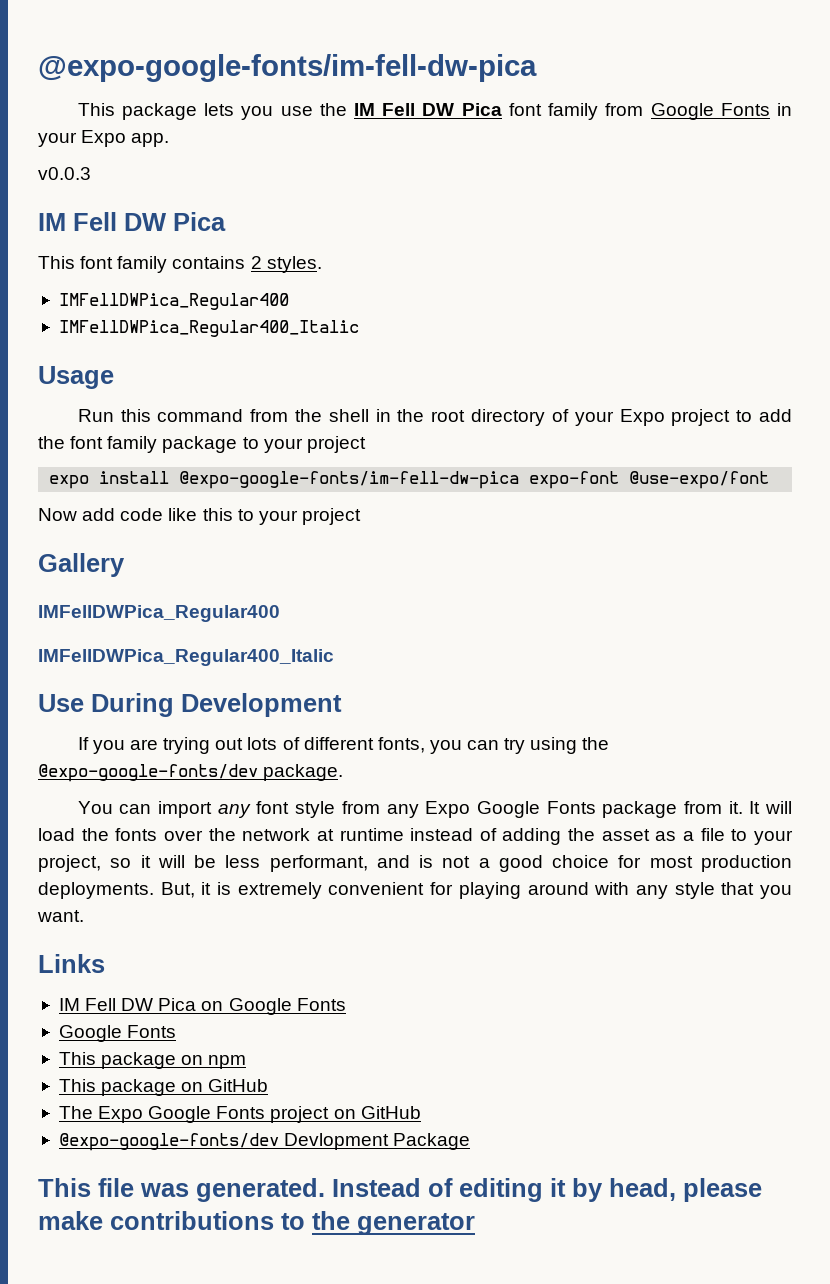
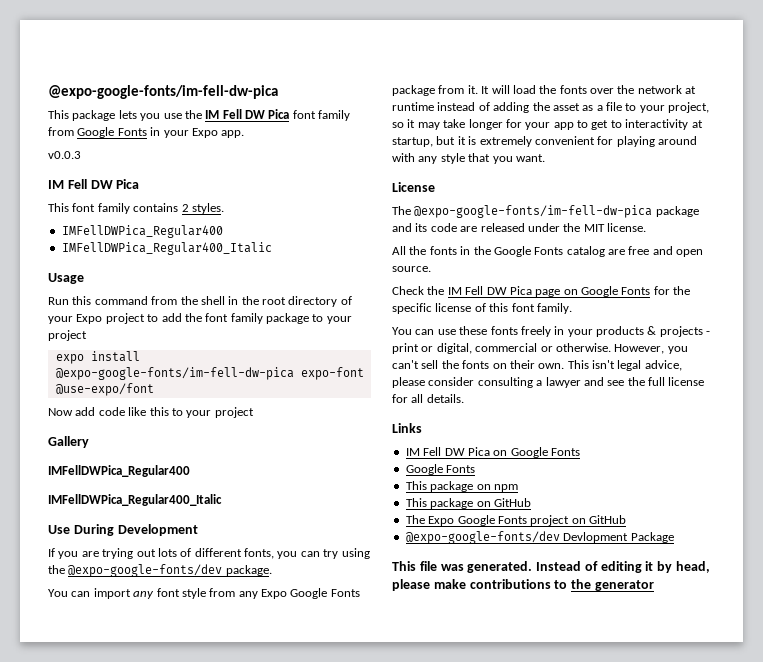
[157,855,792,872] [38,882,195,899] will be less performant, and is not a good choice for most production deployments. But, -> [417,119,703,130] [392,136,456,147] may take longer for your app to get to interactivity at startup, but
(84, 916) none -> [392,182,435,192] [392,205,699,218] [392,223,646,232] [392,246,704,257] [392,266,431,272] [392,286,691,297] [392,303,572,314] [392,326,711,337] [392,343,688,354] [392,360,682,371] [392,377,705,388] [392,394,464,403] // License // The @expo-google-fonts/im-fell-dw-pica package and its code are released under the MIT license. // All the fonts in the Google Fonts catalog are free and open source. // Check the IM Fell DW Pica page on Google Fonts for the specific license of this font family. // You can use these fonts freely in your products & projects - print or digital, commercial or otherwise. However, you can't sell the fonts on their own. This isn't legal advice, please consider consulting a lawyer and see the full license for all details.

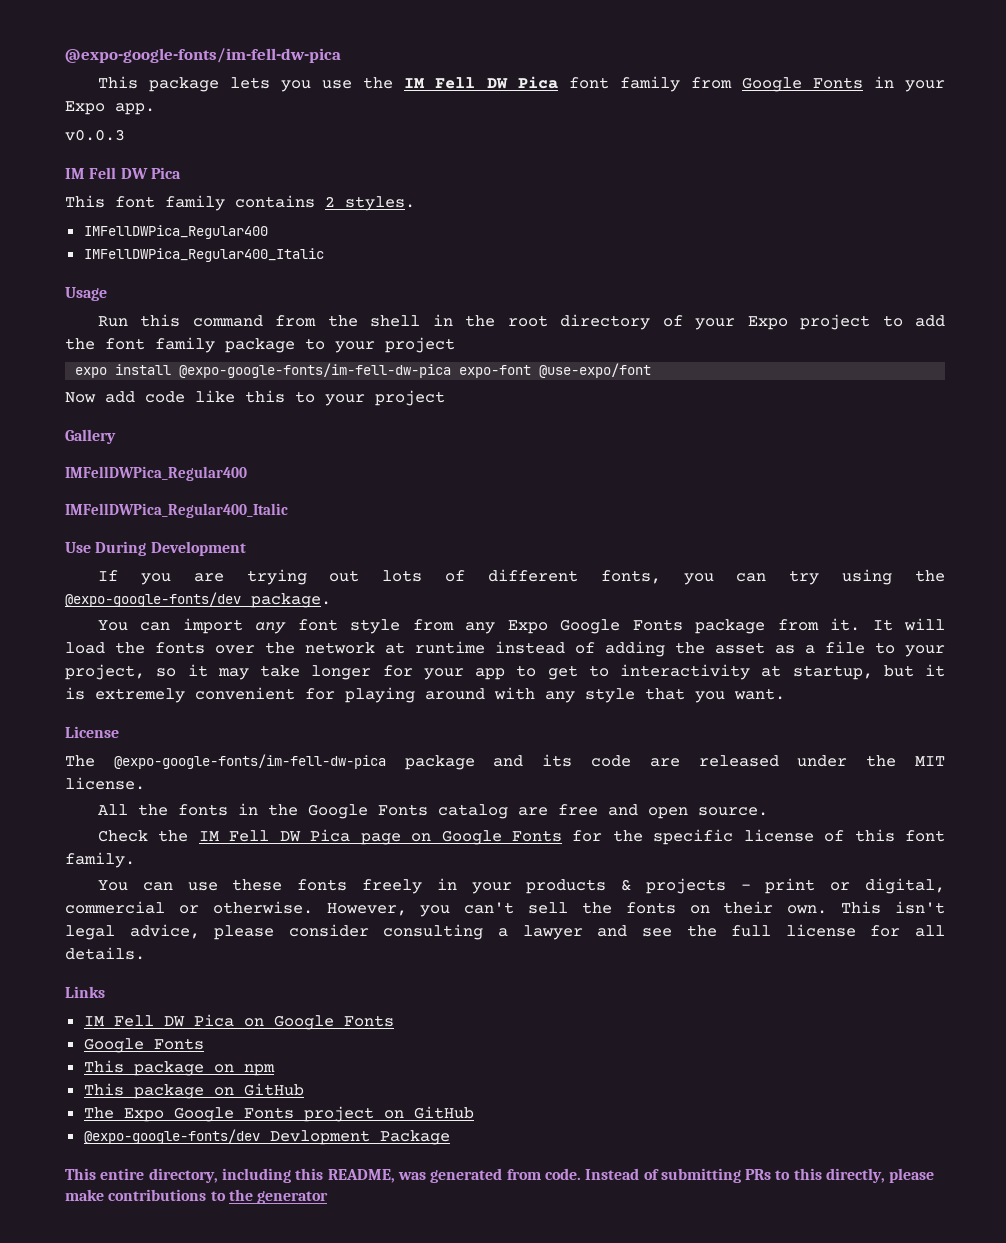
[419,561,711,573] file was generated. Instead of editing it by head, -> [100,1168,886,1183] entire directory, including this README, was generated from code. Instead of submitting PRs to this directly,

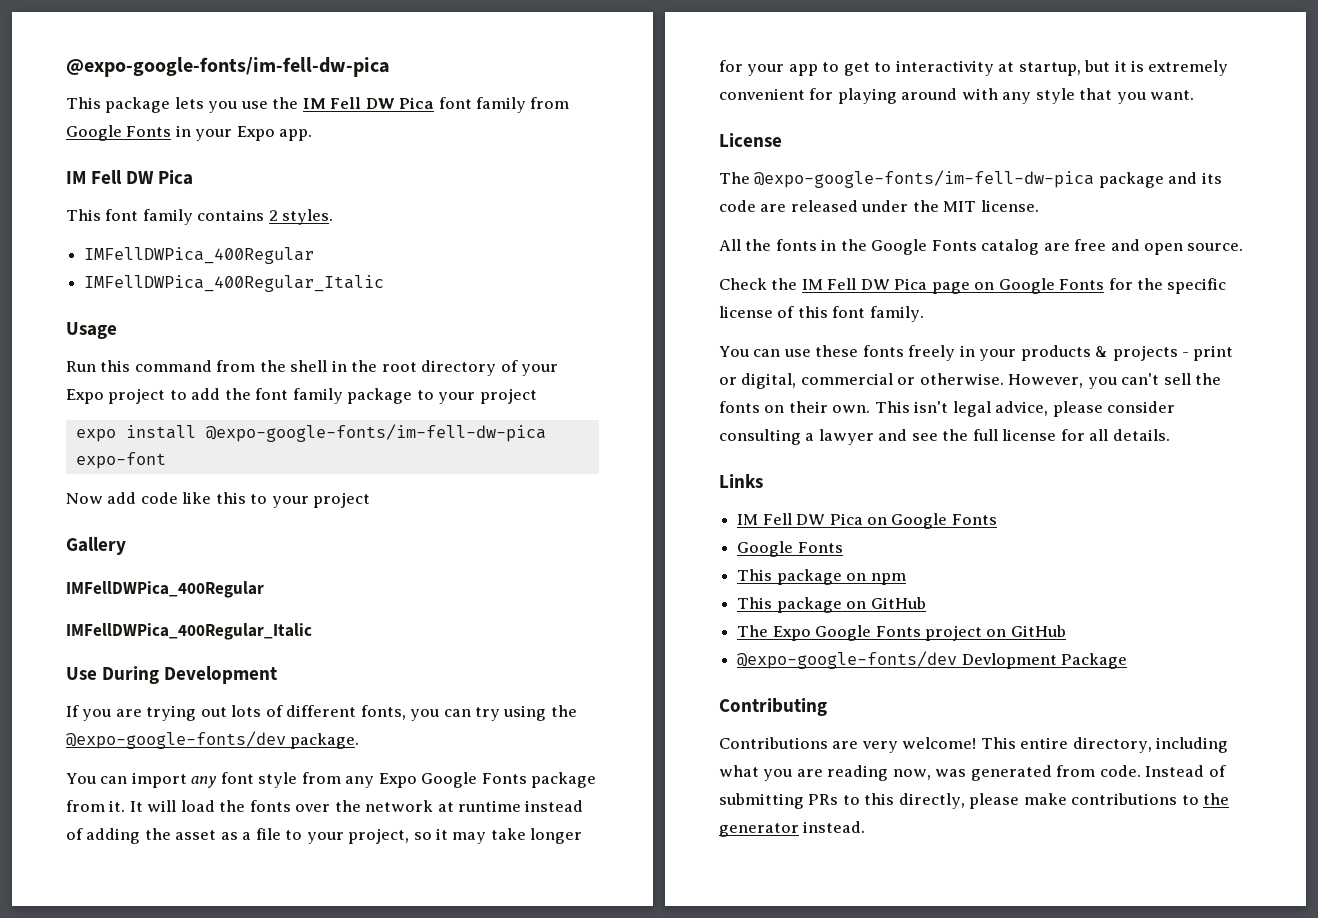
[65,129,125,141] // v0.0.3 -> (313, 135) none
[83,225,268,239] [83,248,324,262] IMFellDWPica_Regular400 // IMFellDWPica_Regular400_Italic -> [84,247,315,264] [84,275,385,292] IMFellDWPica_400Regular // IMFellDWPica_400Regular_Italic
[539,363,652,378] @use-expo/font -> (166, 460) none
[65,466,247,481] [65,503,288,518] IMFellDWPica_Regular400 // IMFellDWPica_Regular400_Italic -> [66,581,264,598] [66,623,312,640] IMFellDWPica_400Regular // IMFellDWPica_400Regular_Italic
[65,1168,395,1183] This entire directory, including this README, -> [719,698,827,716] [719,737,1229,753] [719,765,931,781] Contributing // Contributions are very welcome! This entire directory, including what you are reading now,
(329, 1197) none -> [803,821,866,833] instead.

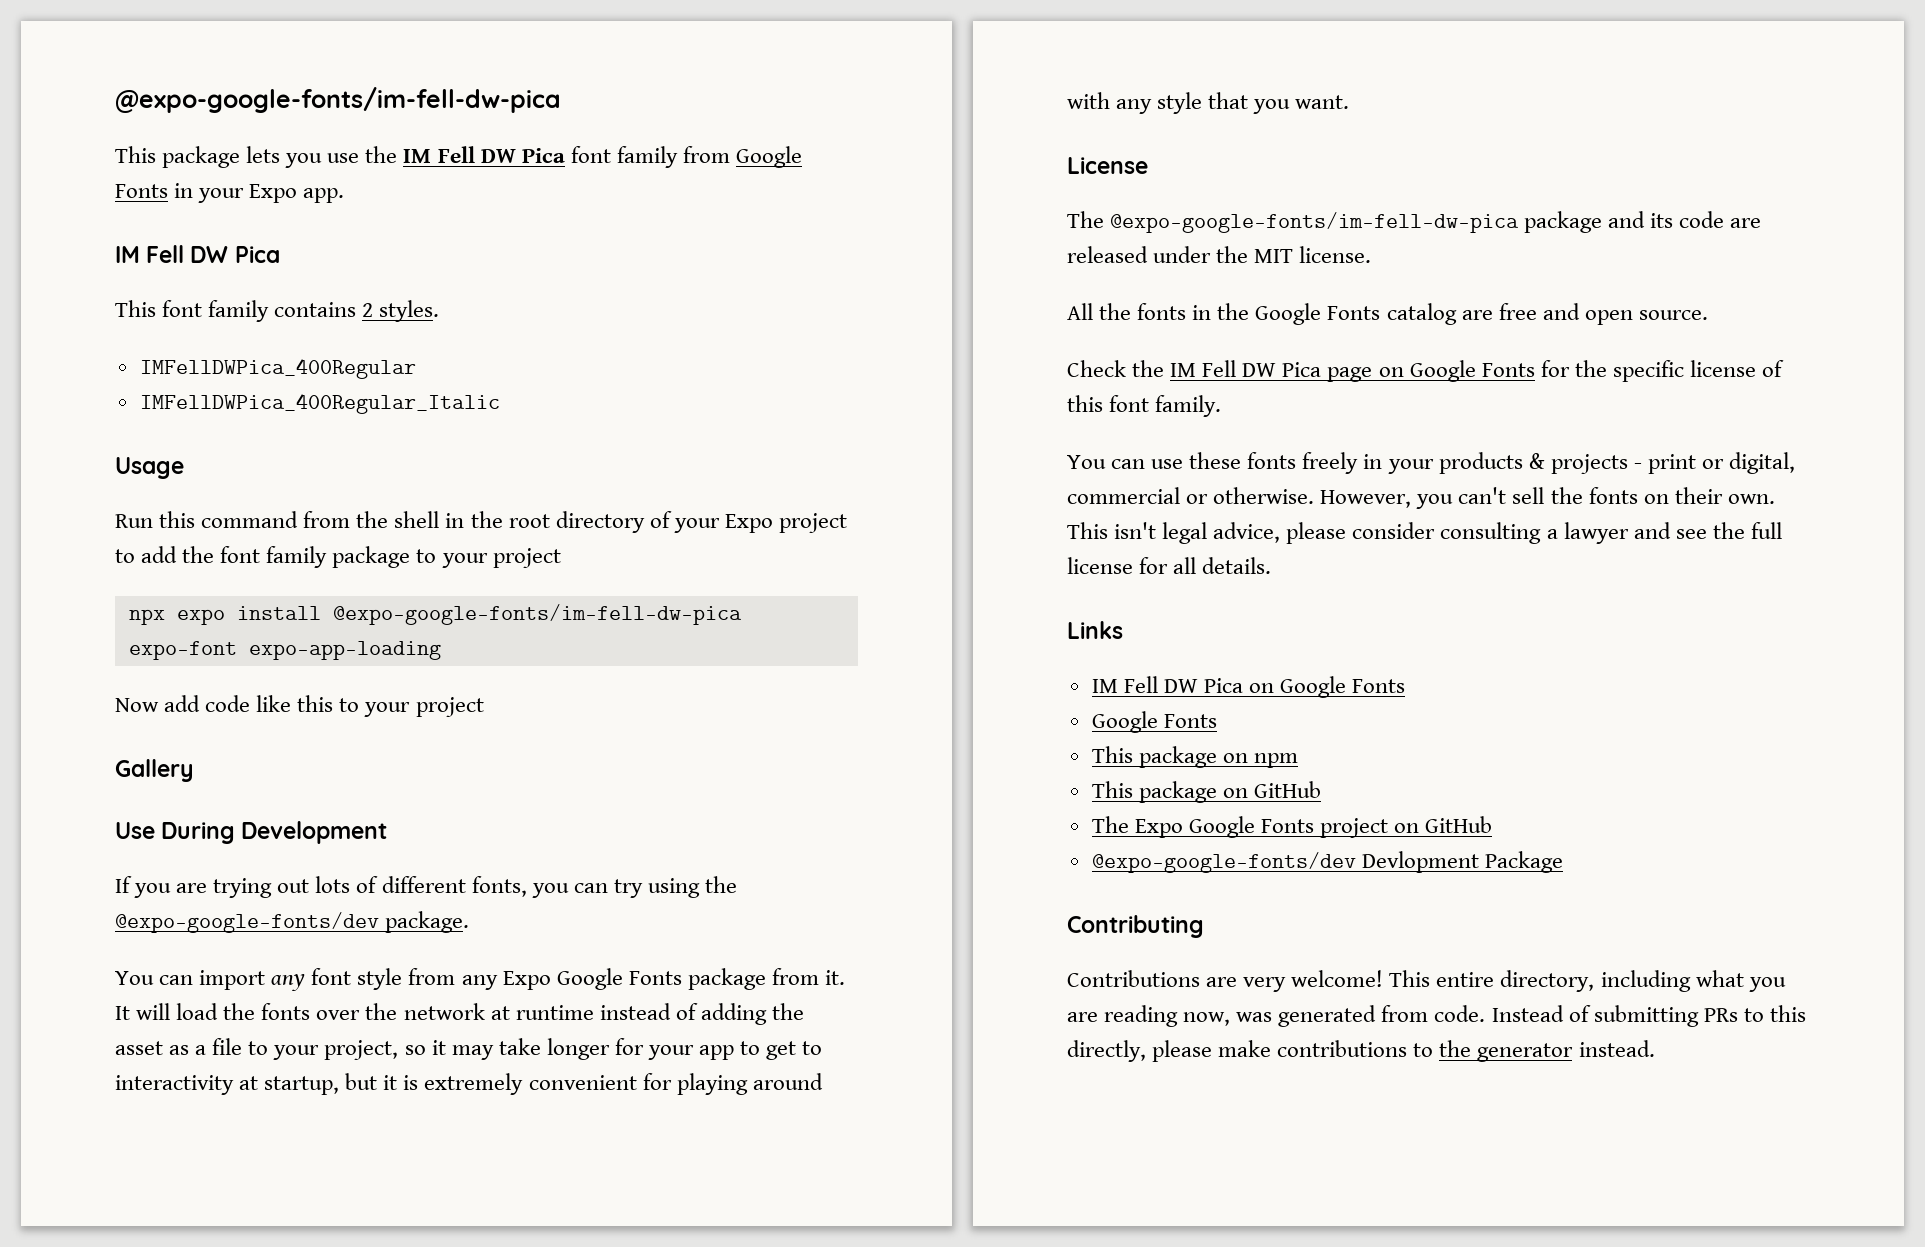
(537, 396) none -> [128,609,165,625] npx
(166, 460) none -> [248,641,441,660] expo-app-loading
[66,581,264,598] [66,623,312,640] // IMFellDWPica_400Regular // IMFellDWPica_400Regular_Italic -> (194, 770) none

